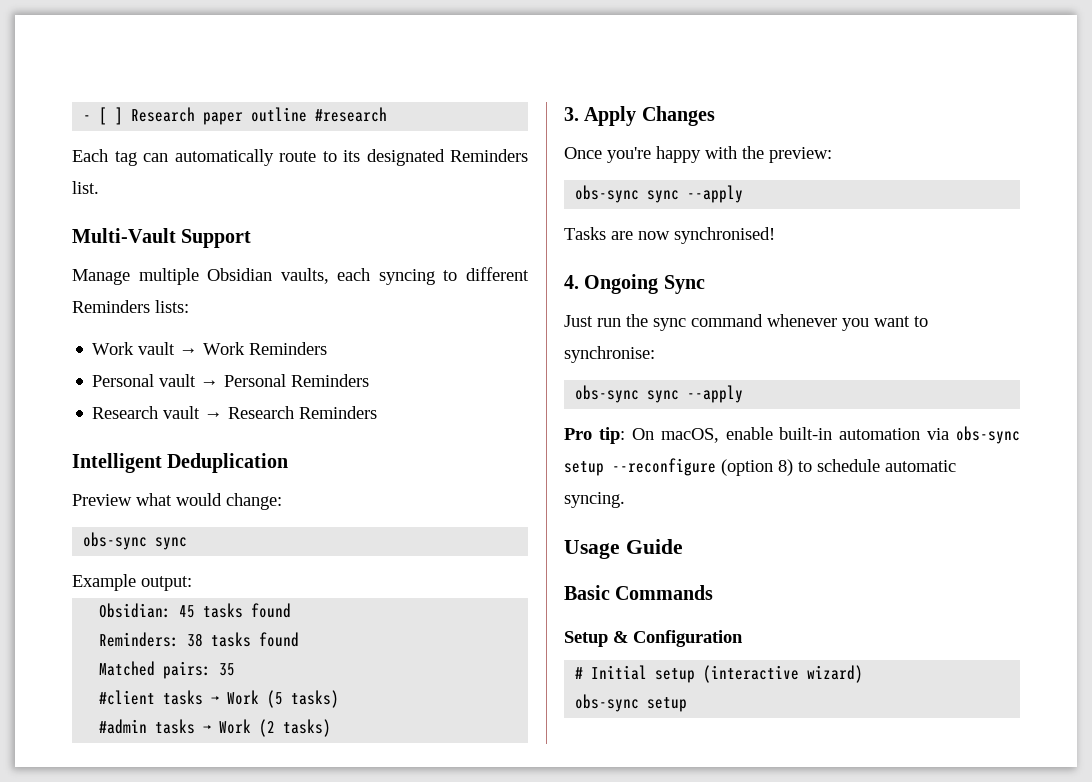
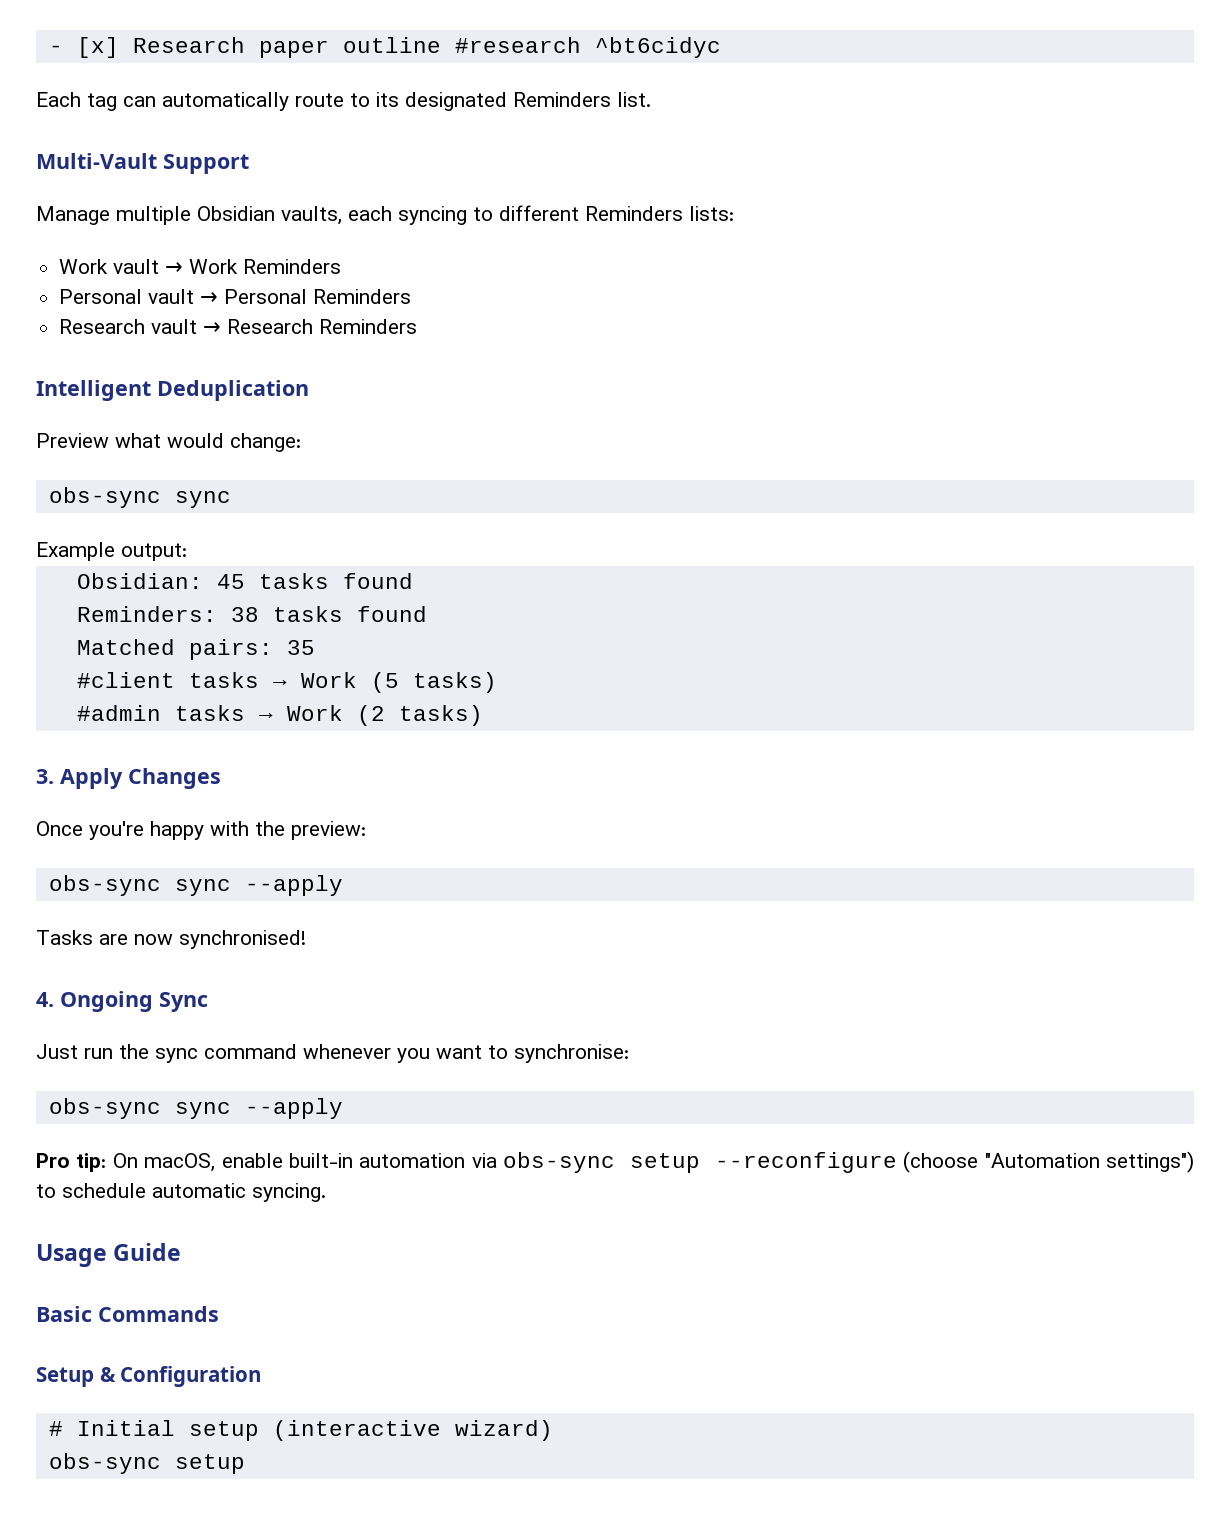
[99,107,124,125] [ ] -> [76,37,119,58] [x]
(388, 114) none -> [594,37,721,58] ^bt6cidyc
[721,459,793,476] (option 8) -> [903,1151,1194,1173] (choose "Automation settings")

